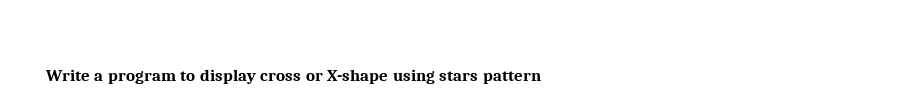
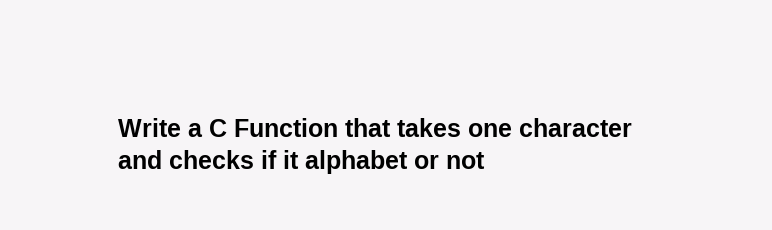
[107,69,541,84] program to display cross or X-shape using stars pattern -> [209,118,632,137] [118,150,485,174] C Function that takes one character and checks if it alphabet or not

